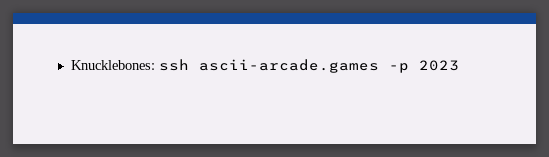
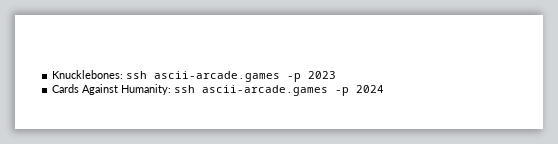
(459, 65) none -> [52,84,385,96] // Cards Against Humanity: ssh ascii-arcade.games -p 2024

